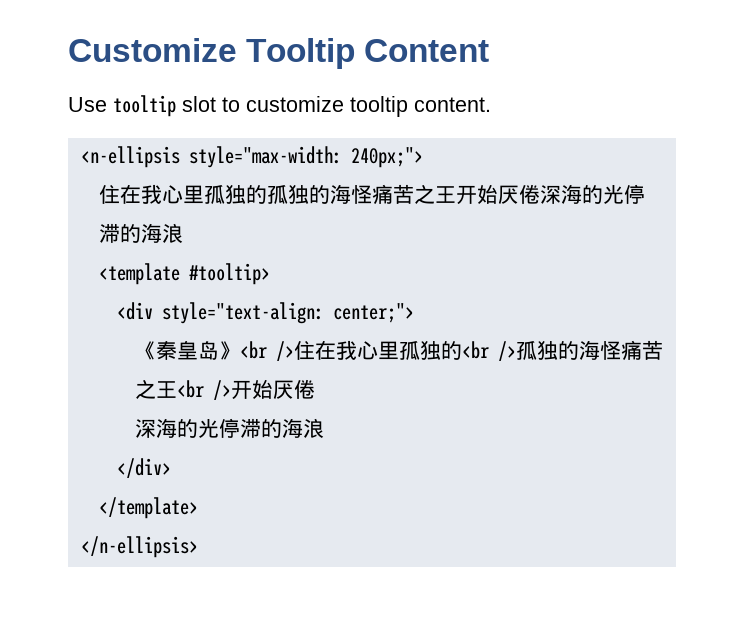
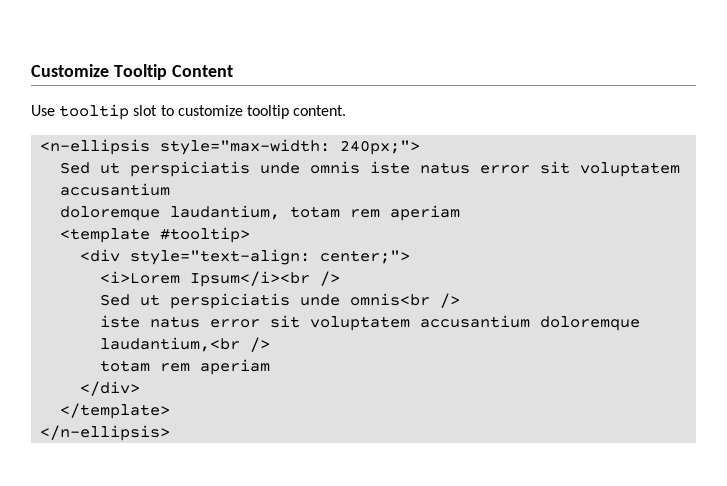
[98,184,645,205] [98,223,183,243] 住在我心里孤独的孤独的海怪痛苦之王开始厌倦深海的光停滞的海浪 -> [60,161,681,177] [60,183,171,196] [60,205,461,221] Sed ut perspiciatis unde omnis iste natus error sit voluptatem accusantium // doloremque laudantium, totam rem aperiam
[134,340,663,361] [134,379,315,400] [134,418,324,438] 《秦皇岛》<br />住在我心里孤独的<br />孤独的海怪痛苦之王<br />开始厌倦 // 深海的光停滞的海浪 -> [100,271,341,287] [100,293,461,309] [100,315,641,331] [100,337,271,352] [100,359,271,375] <i>Lorem Ipsum</i><br /> // Sed ut perspiciatis unde omnis<br /> // iste natus error sit voluptatem accusantium doloremque laudantium,<br /> // totam rem aperiam

